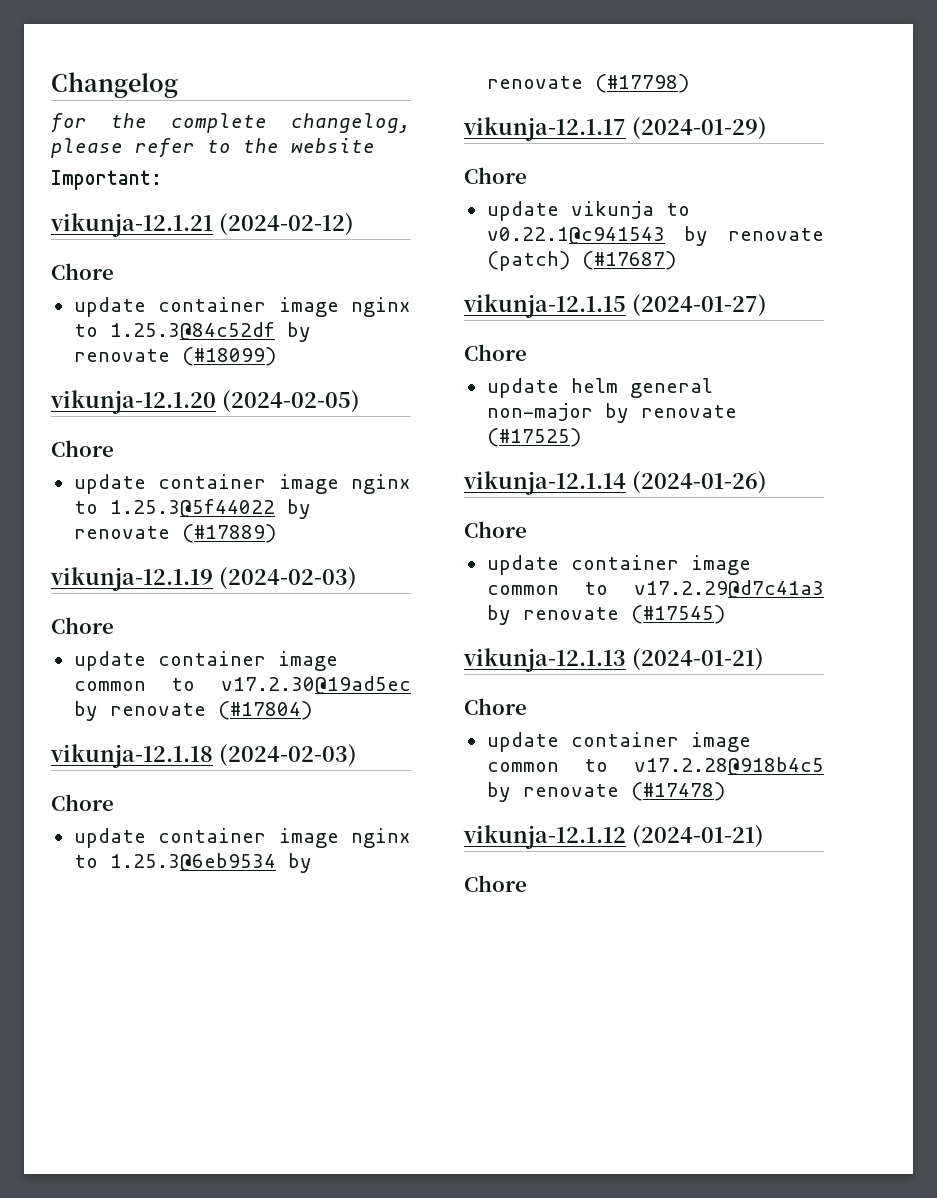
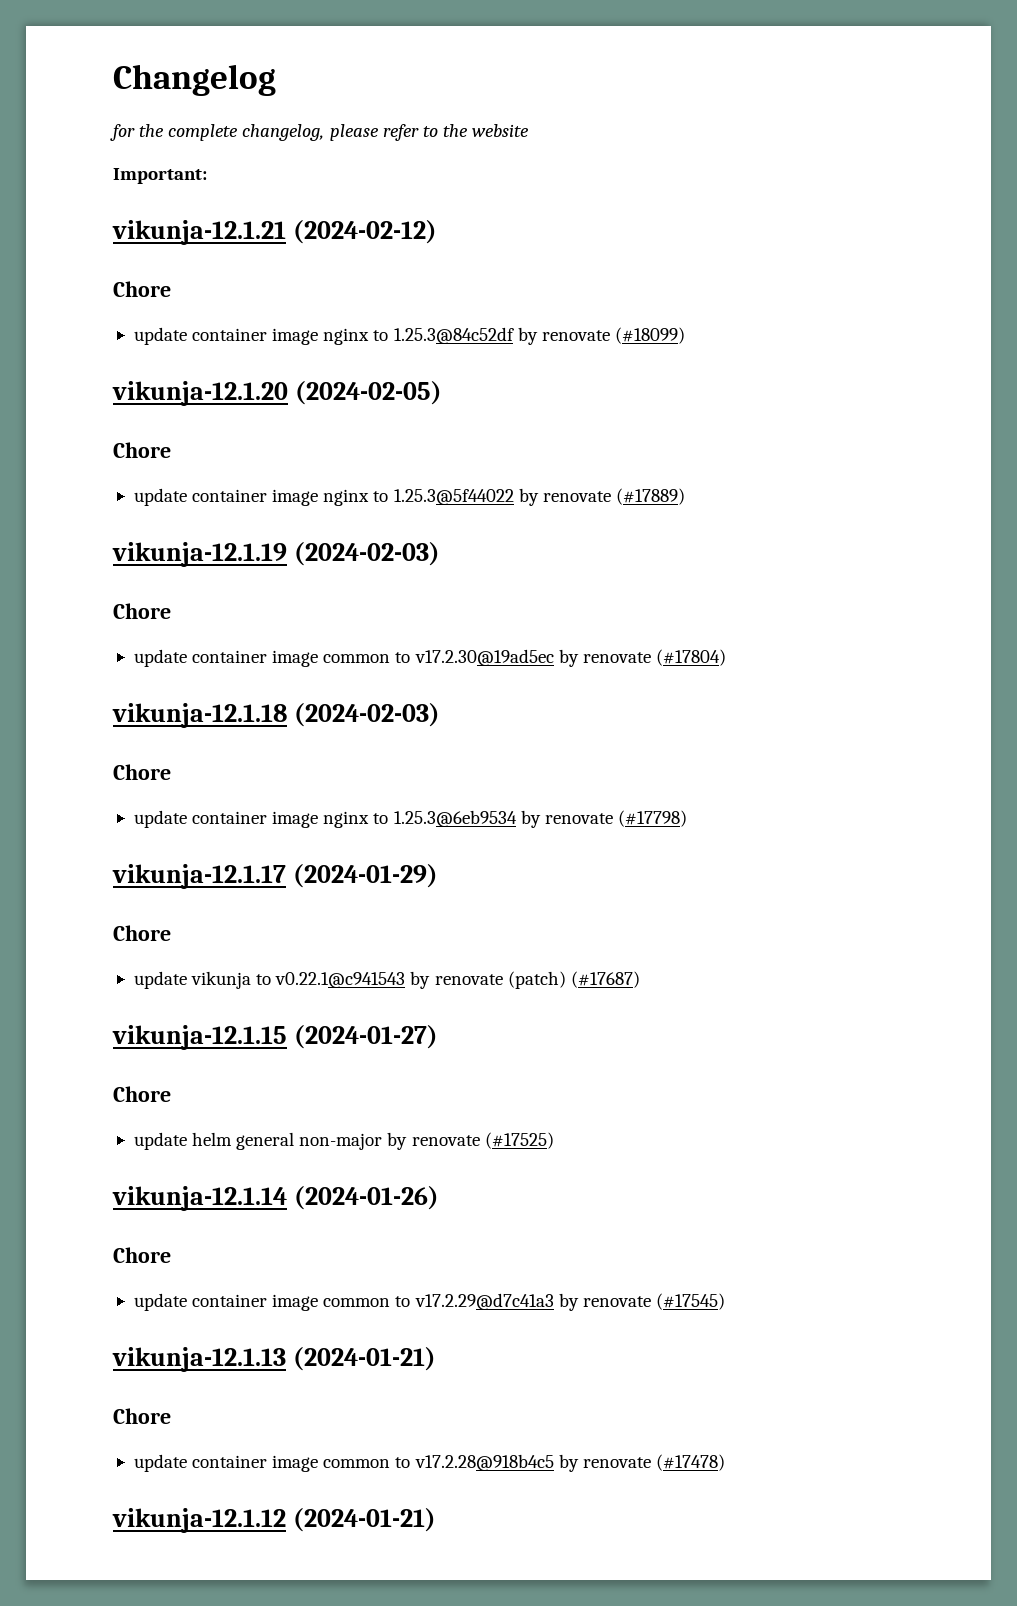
[464,875,527,892] // Chore -> (436, 1520) none

